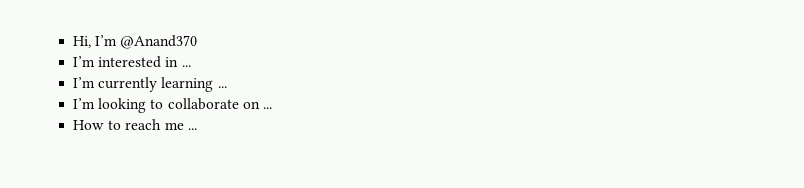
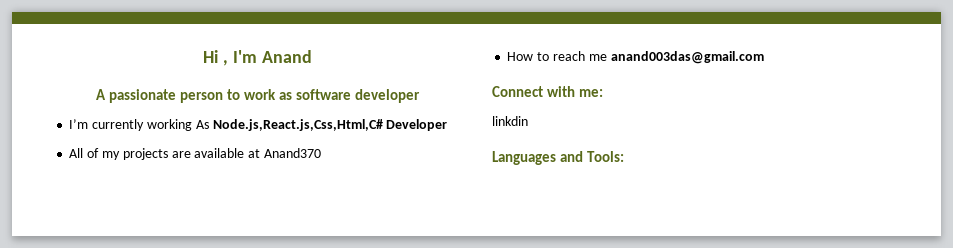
[73,35,198,49] [73,56,191,68] [73,77,227,92] [73,98,272,113] [73,119,197,130] Hi, I’m @Anand370 // I’m interested in ... // I’m currently learning ... // I’m looking to collaborate on ... // How to reach me ... -> [203,50,312,66] [95,89,421,103] [69,119,448,131] [69,148,321,160] [507,51,764,64] [492,86,604,97] [492,116,528,126] [492,151,625,165] Hi , I'm Anand // A passionate person to work as software developer // I’m currently working As Node.js,React.js,Css,Html,C# Developer // All of my projects are available at Anand370 // How to reach me anand003das@gmail.com // Connect with me: // linkdin // Languages and Tools:

